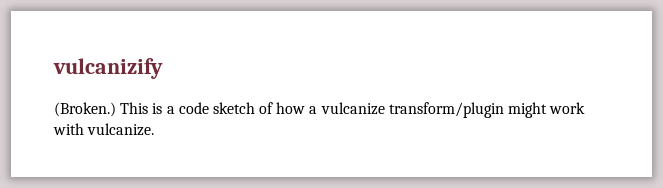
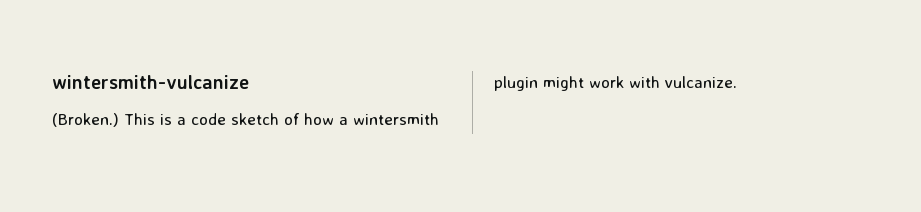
[53,58,163,79] vulcanizify -> [52,75,249,89] wintersmith-vulcanize
[320,102,504,118] vulcanize transform/plugin -> [353,113,439,125] [494,76,538,91] wintersmith plugin

